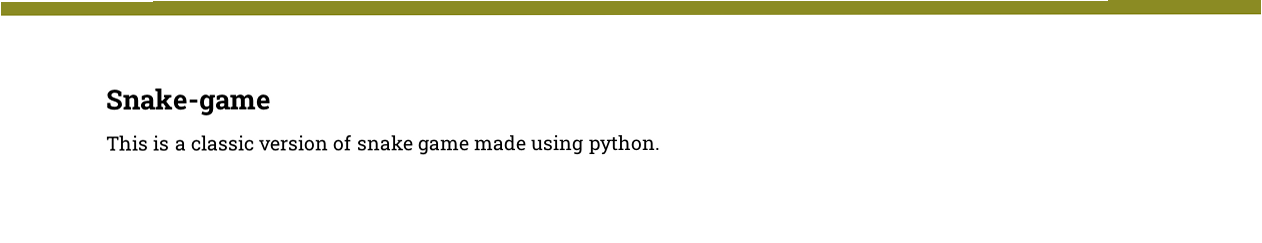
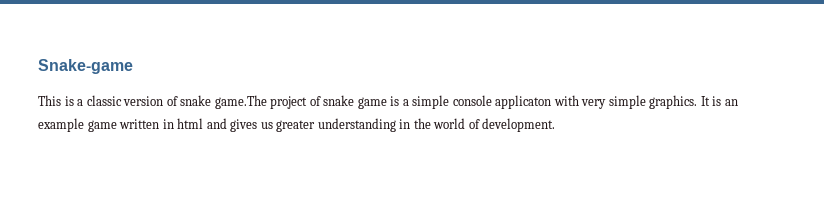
[417,134,661,156] game made using python. -> [214,95,738,109] [38,118,556,132] game.The project of snake game is a simple console applicaton with very simple graphics. It is an example game written in html and gives us greater understanding in the world of development.

